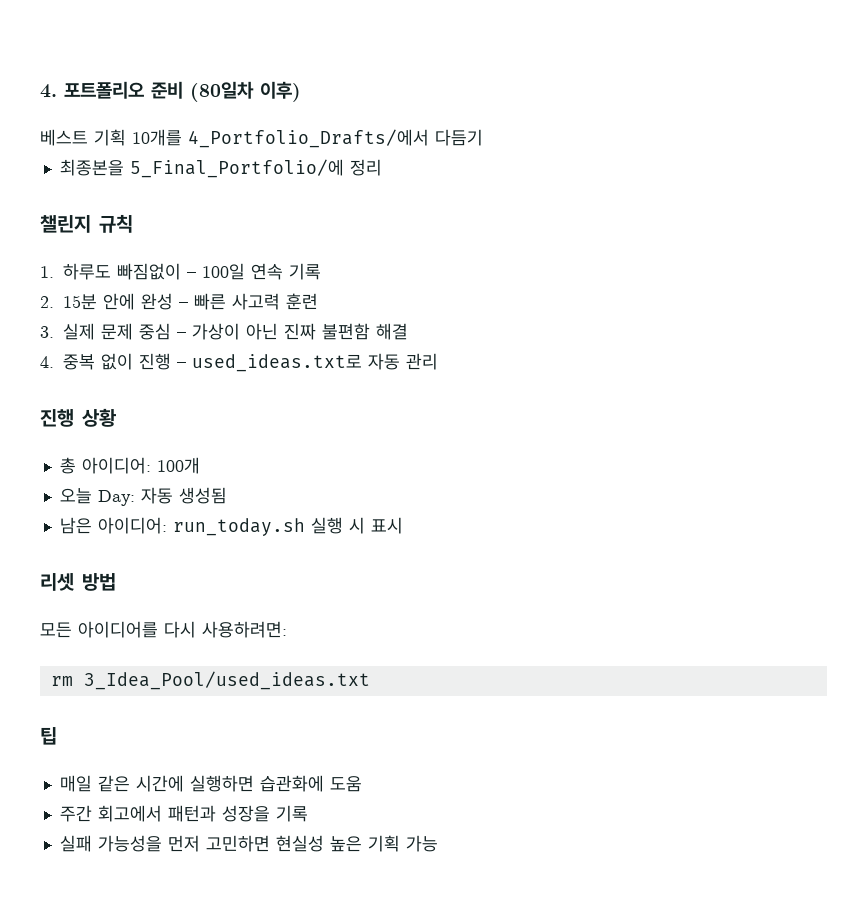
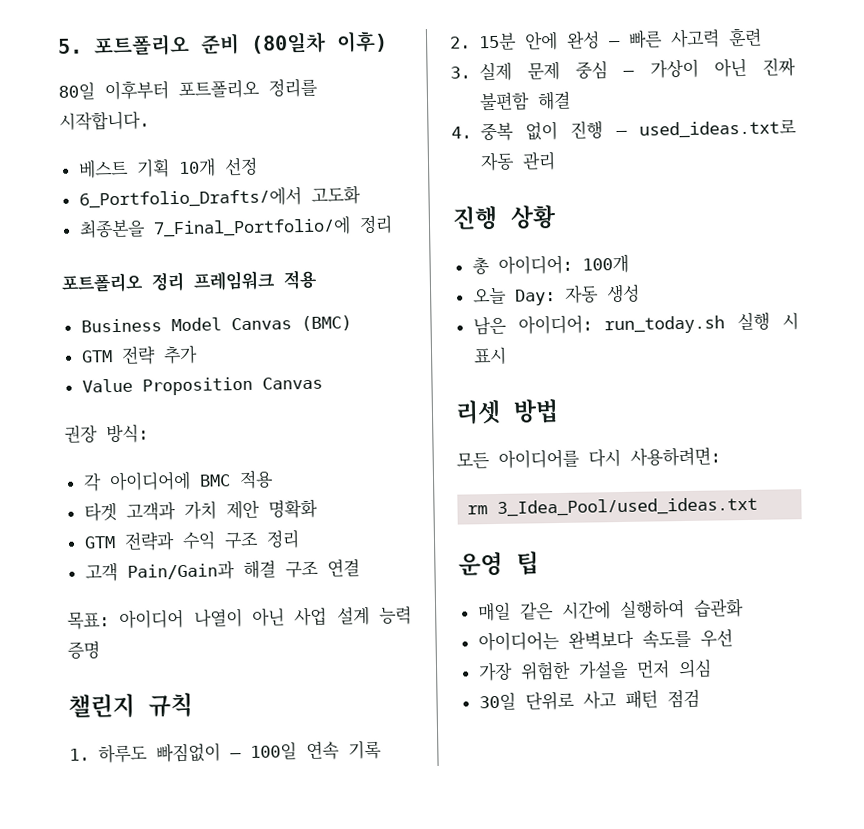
[40,84,57,98] 4. -> [57,38,83,54] 5.
[40,129,483,148] 베스트 기획 10개를 4_Portfolio_Drafts/에서 다듬기 -> [58,78,318,101] [59,111,150,131] [77,156,258,179] [78,185,361,209] 80일 이후부터 포트폴리오 정리를 시작합니다. // 베스트 기획 10개 선정 // 6_Portfolio_Drafts/에서 고도화
[129,159,382,178] 5_Final_Portfolio/에 정리 -> [152,215,393,238] [61,269,317,293] [80,315,352,333] [80,345,198,365] [81,376,323,396] [64,423,149,444] [82,470,274,492] [83,498,318,522] [83,530,300,551] [84,558,360,582] [67,605,412,630] [67,640,100,659] 7_Final_Portfolio/에 정리 // 포트폴리오 정리 프레임워크 적용 // Business Model Canvas (BMC) // GTM 전략 추가 // Value Proposition Canvas // 권장 방식: // 각 아이디어에 BMC 적용 // 타겟 고객과 가치 제안 명확화 // GTM 전략과 수익 구조 정리 // 고객 Pain/Gain과 해결 구조 연결 // 목표: 아이디어 나열이 아닌 사업 설계 능력 증명
[178,487,227,504] 생성됨 -> [605,283,640,303] 생성
(370, 680) none -> [458,551,503,576] 운영
[189,775,362,792] [59,805,308,822] [59,835,438,852] 실행하면 습관화에 도움 // 주간 회고에서 패턴과 성장을 기록 // 실패 가능성을 먼저 고민하면 현실성 높은 기획 가능 -> [618,598,744,620] [477,628,733,652] [477,658,712,682] [478,689,700,711] 실행하여 습관화 // 아이디어는 완벽보다 속도를 우선 // 가장 위험한 가설을 먼저 의심 // 30일 단위로 사고 패턴 점검

